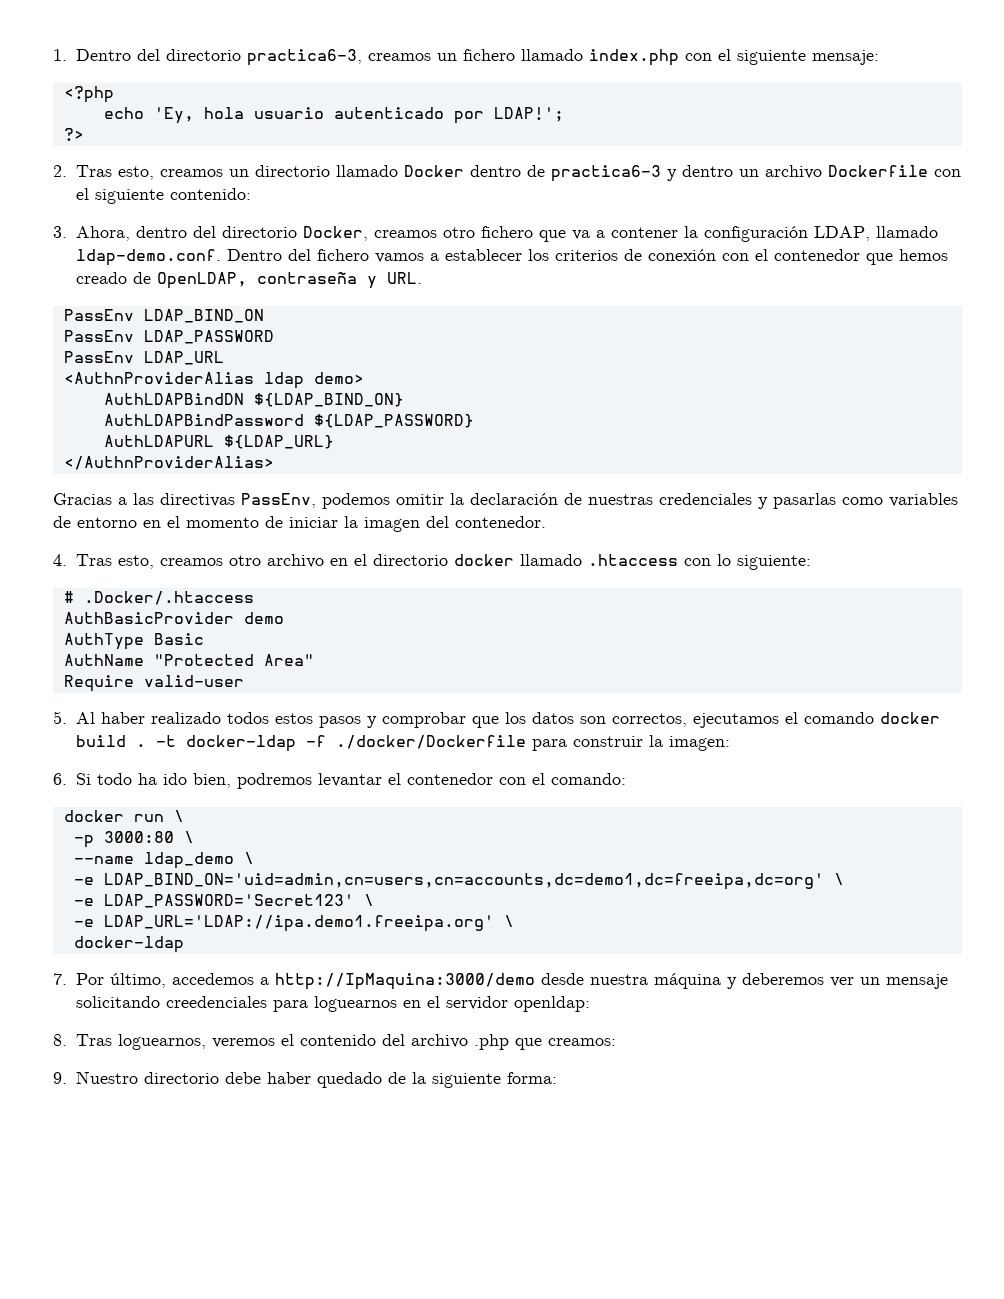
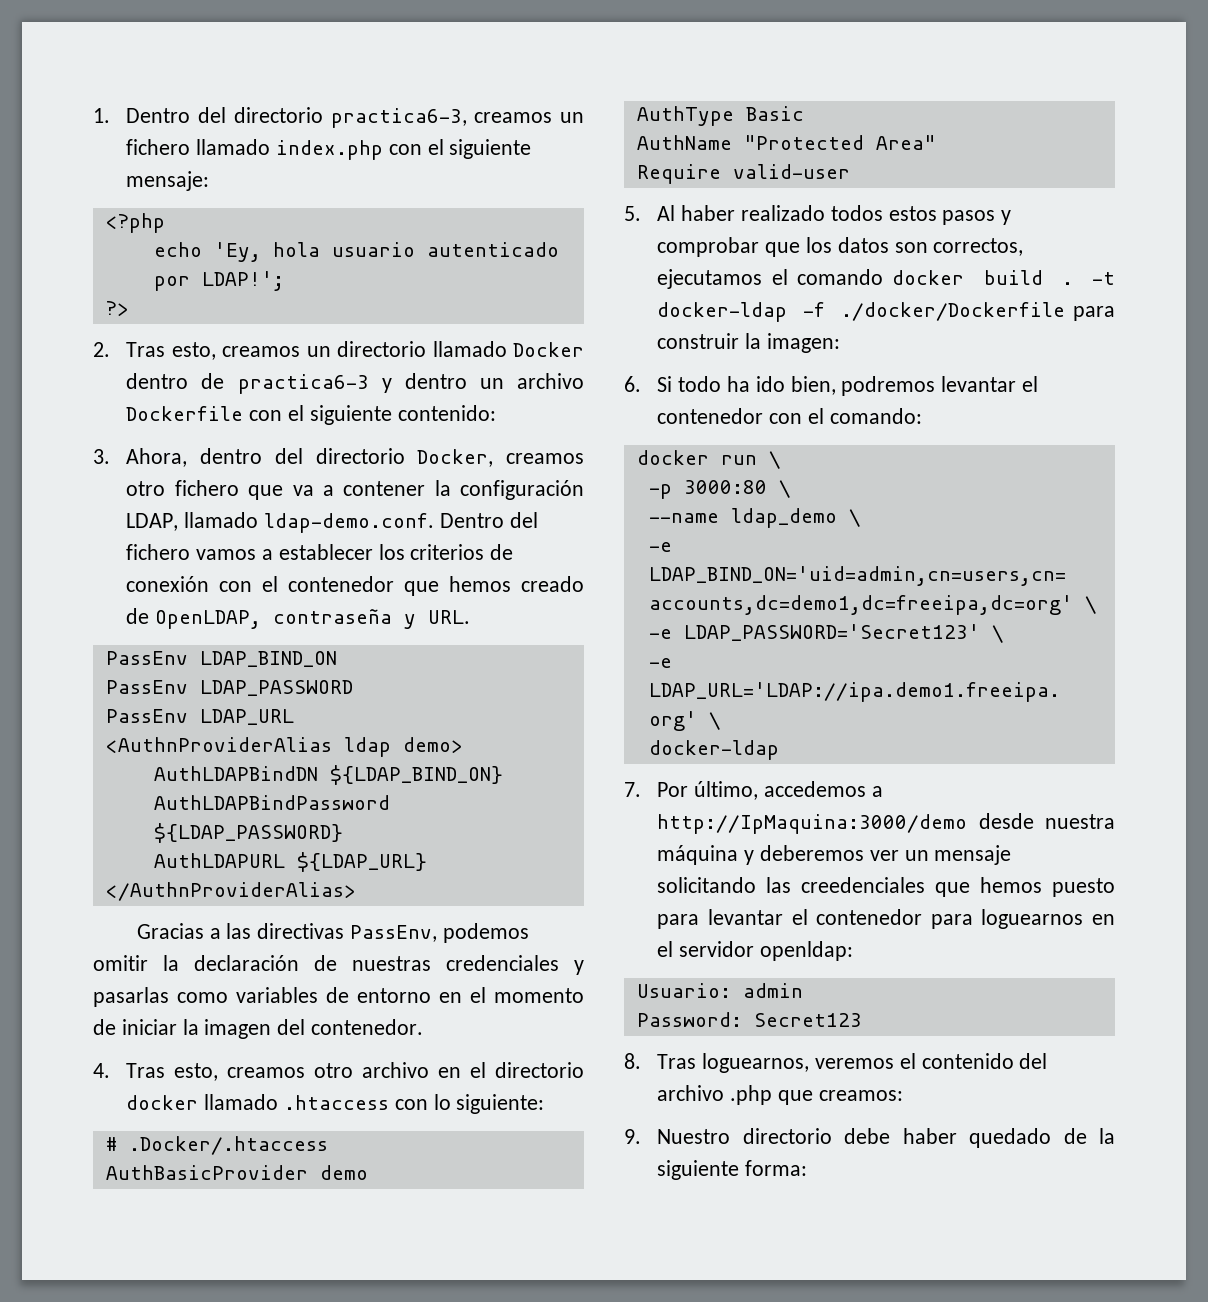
[165,996,267,1008] creedenciales -> [766,877,1115,897] [657,909,923,929] las creedenciales que hemos puesto para levantar el contenedor
(590, 1004) none -> [636,983,803,998] [636,1012,862,1027] // Usuario: admin // Password: Secret123

